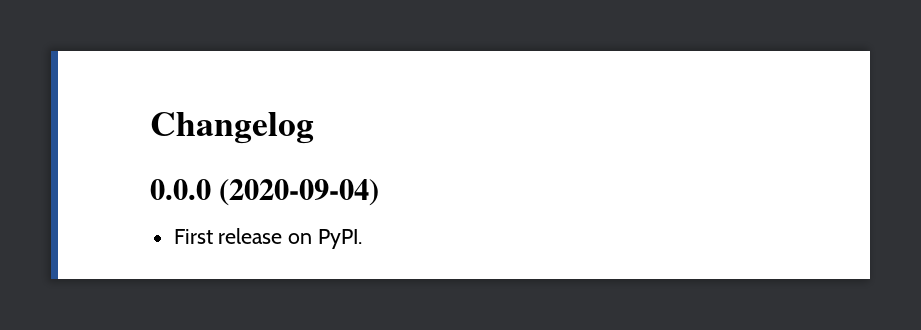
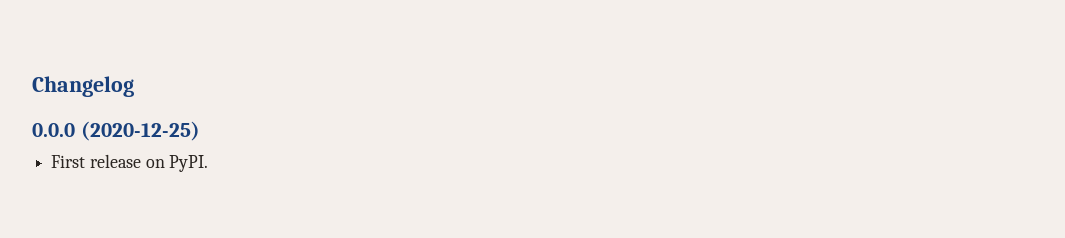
[219,179,380,206] (2020-09-04) -> [80,121,200,141] (2020-12-25)

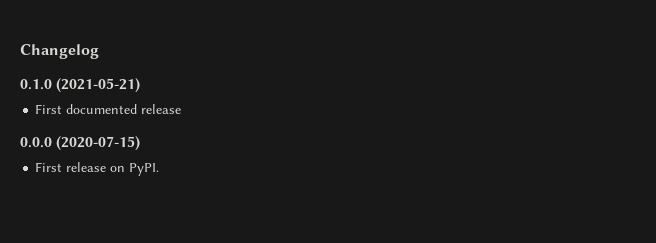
(134, 86) none -> [20,78,141,93] [35,104,182,114] // 0.1.0 (2021-05-21) // First documented release
[80,121,200,141] (2020-12-25) -> [56,136,141,151] (2020-07-15)

